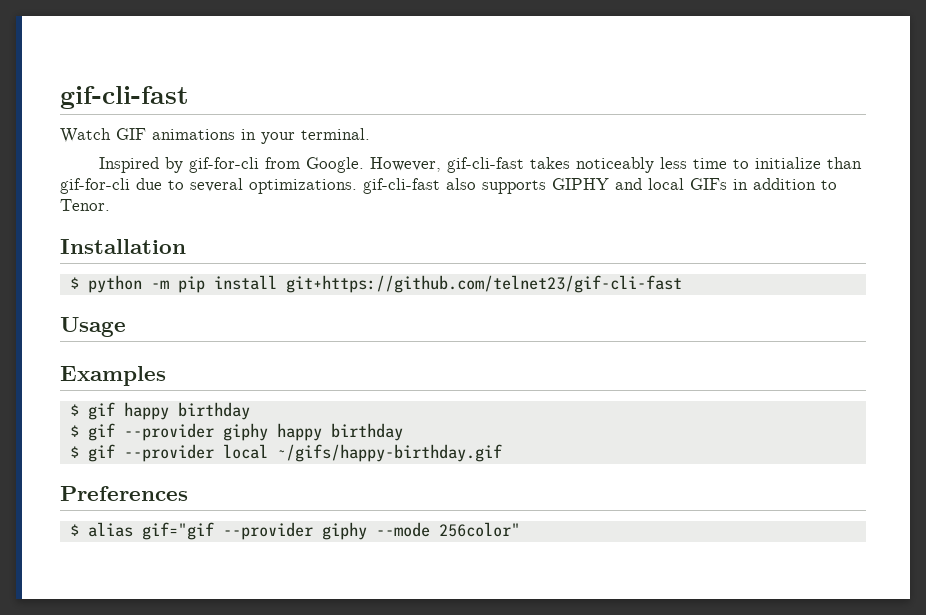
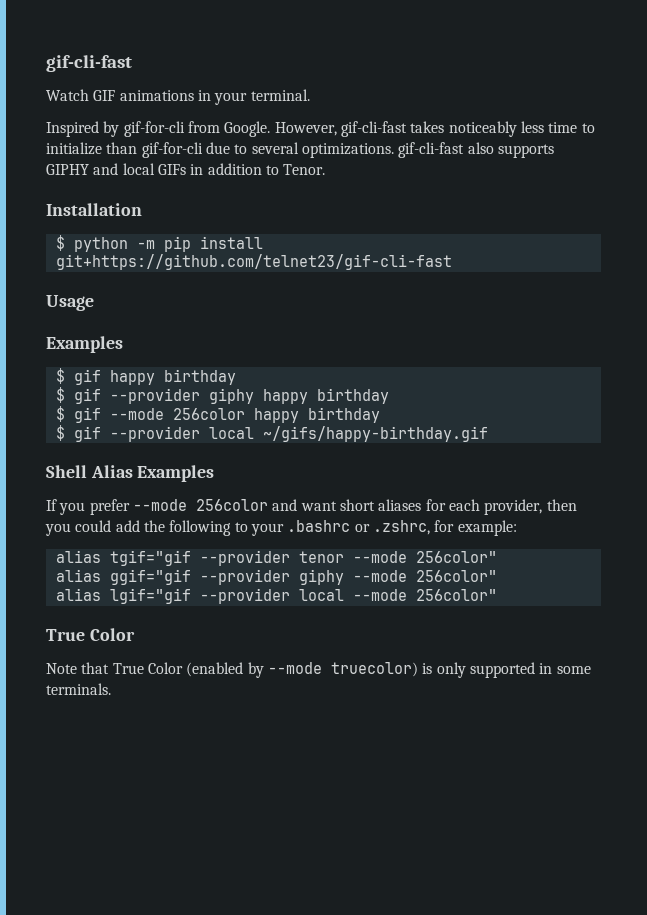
(403, 432) none -> [55,406,380,423] // $ gif --mode 256color happy birthday
[60,486,188,501] [69,522,520,540] Preferences // $ alias gif="gif --provider giphy --mode 256color" -> [46,465,215,482] [46,499,577,515] [45,520,517,536] [55,550,497,566] [55,569,497,585] [55,588,497,604] [46,628,135,641] [46,662,591,678] [46,683,111,695] Shell Alias Examples // If you prefer --mode 256color and want short aliases for each provider, then you could add the following to your .bashrc or .zshrc, for example: // alias tgif="gif --provider tenor --mode 256color" // alias ggif="gif --provider giphy --mode 256color" // alias lgif="gif --provider local --mode 256color" // True Color // Note that True Color (enabled by --mode truecolor) is only supported in some terminals.

